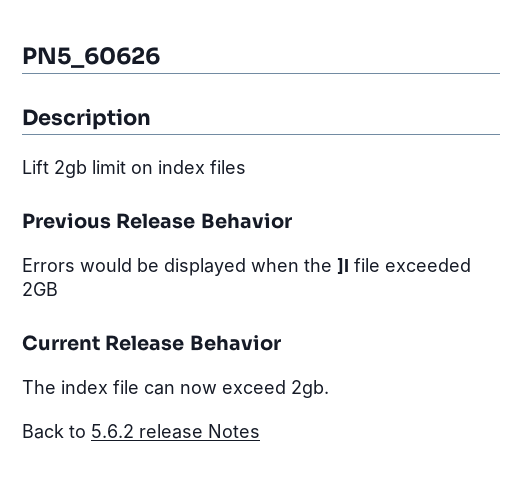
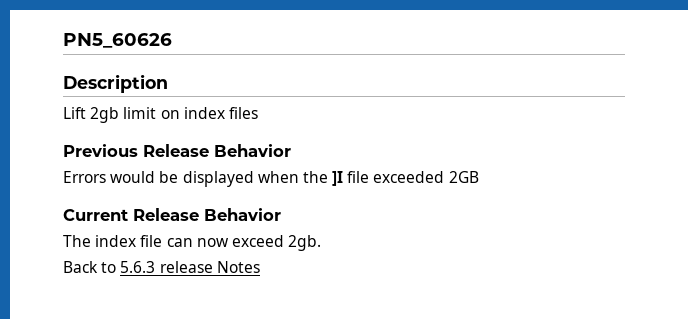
[91,424,134,438] 5.6.2 -> [120,261,156,273] 5.6.3

